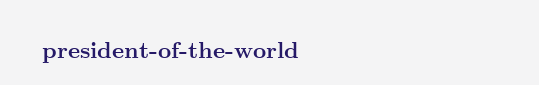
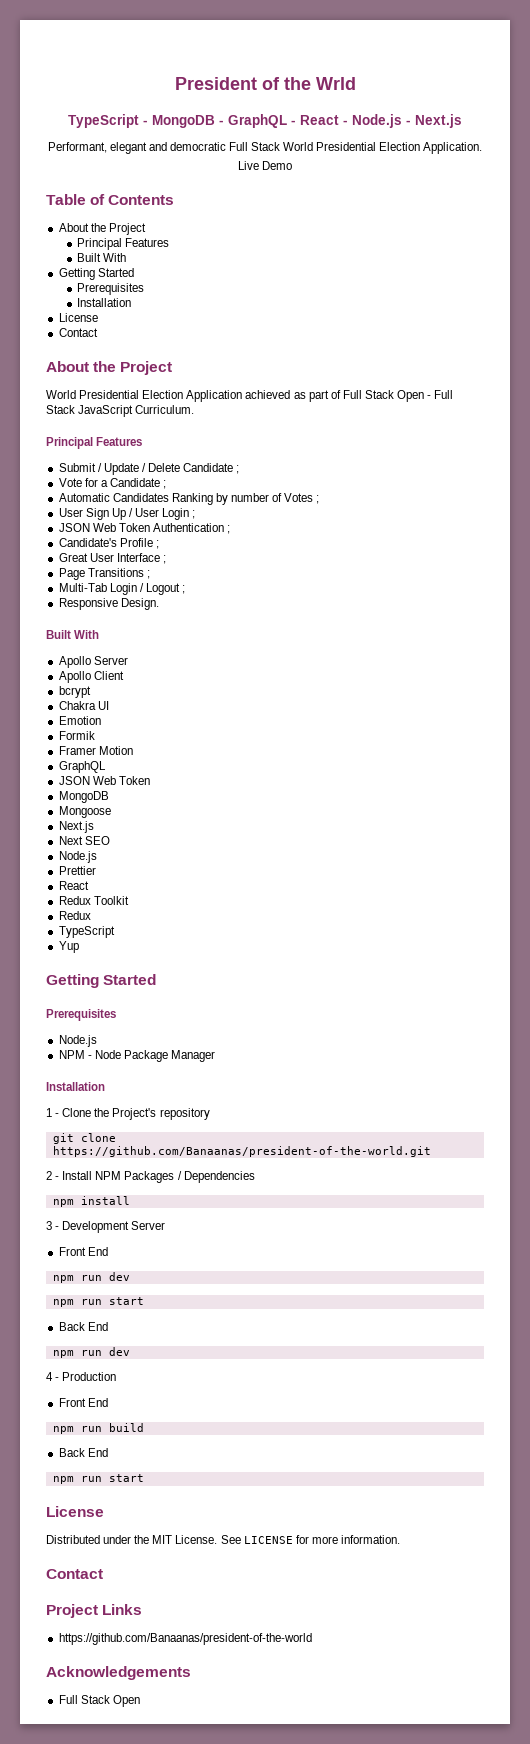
[42,42,299,63] president-of-the-world -> [174,77,356,90] [68,114,462,128] [47,142,483,154] [237,161,293,170] [46,194,175,205] [58,223,146,235] [77,238,170,250] [77,253,127,262] [58,268,134,280] [77,283,145,295] [77,298,132,307] [58,313,98,322] [58,328,98,337] [46,361,173,375] [46,390,454,402] [46,405,195,417] [46,437,143,449] [58,463,240,475] [58,478,167,489] [58,493,320,505] [58,508,196,520] [58,523,231,534] [58,538,159,549] [58,553,166,564] [58,568,150,580] [58,583,186,595] [58,598,159,610] [46,630,100,639] [58,656,128,668] [58,671,124,683] [58,686,91,698] [58,701,109,710] [58,716,101,725] [58,731,95,740] [58,746,133,755] [58,761,106,773] [58,776,150,785] [58,791,109,803] [58,806,111,818] [58,821,94,833] [58,836,110,845] [58,851,97,863] [58,866,96,875] [58,881,89,890] [58,896,129,905] [58,911,91,920] [58,926,115,938] [58,941,79,953] [46,974,157,988] [46,1009,116,1021] [58,1035,97,1047] [58,1050,216,1062] [46,1082,105,1091] [46,1108,210,1120] [52,1133,116,1144] [52,1146,431,1157] [46,1171,255,1183] [52,1196,130,1207] [46,1221,166,1233] [58,1247,108,1256] [52,1272,130,1283] [52,1297,144,1307] [58,1322,108,1331] [52,1347,130,1358] [46,1372,117,1381] [58,1398,108,1407] [52,1423,144,1434] [58,1448,108,1457] [52,1474,144,1484] [46,1506,104,1517] [46,1535,400,1544] [46,1569,103,1579] [46,1604,143,1618] [58,1633,312,1645] [46,1666,191,1680] [58,1695,140,1707] President of the Wrld // TypeScript - MongoDB - GraphQL - React - Node.js - Next.js // Performant, elegant and democratic Full Stack World Presidential Election Application. // Live Demo // Table of Contents // About the Project // Principal Features // Built With // Getting Started // Prerequisites // Installation // License // Contact // About the Project // World Presidential Election Application achieved as part of Full Stack Open - Full Stack JavaScript Curriculum. // Principal Features // Submit / Update / Delete Candidate ; // Vote for a Candidate ; // Automatic Candidates Ranking by number of Votes ; // User Sign Up / User Login ; // JSON Web Token Authentication ; // Candidate's Profile ; // Great User Interface ; // Page Transitions ; // Multi-Tab Login / Logout ; // Responsive Design. // Built With // Apollo Server // Apollo Client // bcrypt // Chakra UI // Emotion // Formik // Framer Motion // GraphQL // JSON Web Token // MongoDB // Mongoose // Next.js // Next SEO // Node.js // Prettier // React // Redux Toolkit // Redux // TypeScript // Yup // Getting Started // Prerequisites // Node.js // NPM - Node Package Manager // Installation // 1 - Clone the Project's repository // git clone https://github.com/Banaanas/president-of-the-world.git // 2 - Install NPM Packages / Dependencies // npm install // 3 - Development Server // Front End // npm run dev // npm run start // Back End // npm run dev // 4 - Production // Front End // npm run build // Back End // npm run start // License // Distributed under the MIT License. See LICENSE for more information. // Contact // Project Links // https://github.com/Banaanas/president-of-the-world // Acknowledgements // Full Stack Open

